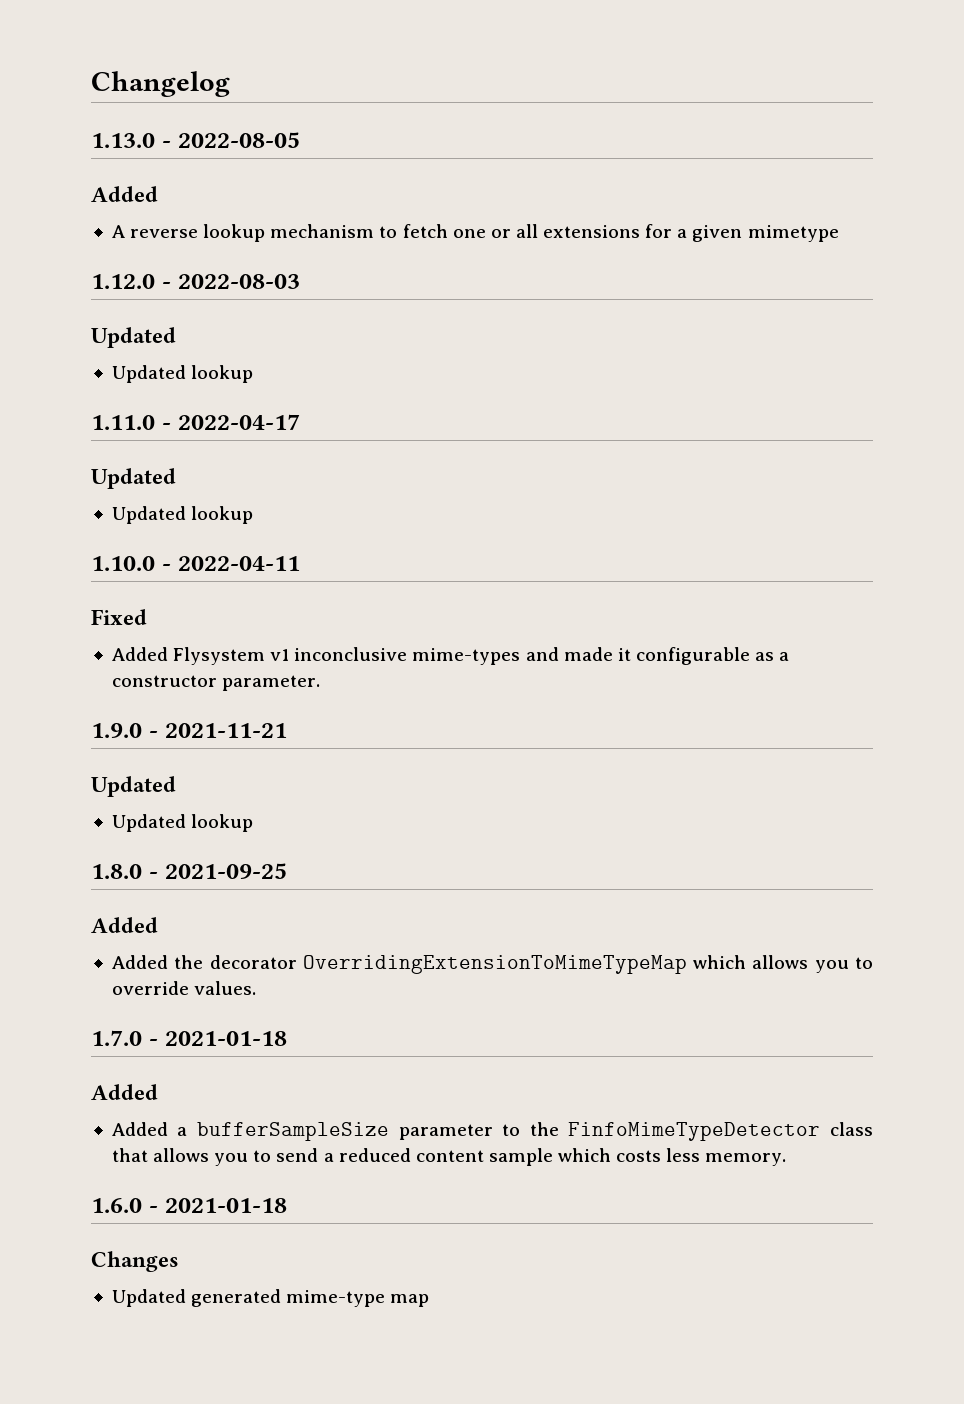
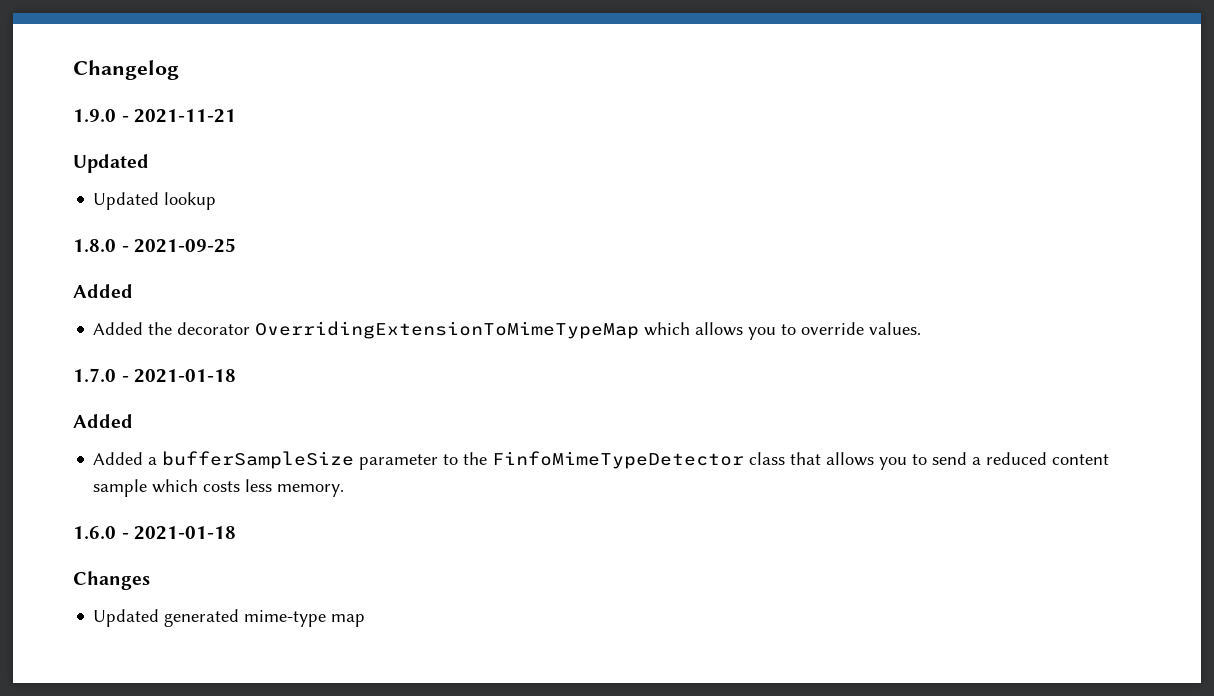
[91,132,300,148] [91,186,158,202] [111,224,839,242] [91,274,300,289] [91,327,176,348] [111,365,254,383] [91,414,300,430] [91,468,176,489] [111,506,254,524] [91,556,300,571] [91,609,147,625] [111,647,790,665] [111,675,321,691] // 1.13.0 - 2022-08-05 // Added // A reverse lookup mechanism to fetch one or all extensions for a given mimetype // 1.12.0 - 2022-08-03 // Updated // Updated lookup // 1.11.0 - 2022-04-17 // Updated // Updated lookup // 1.10.0 - 2022-04-11 // Fixed // Added Flysystem v1 inconclusive mime-types and made it configurable as a constructor parameter. -> (179, 70) none

